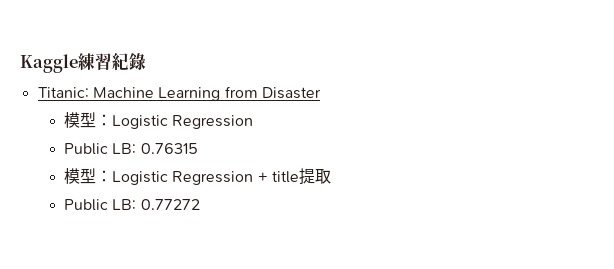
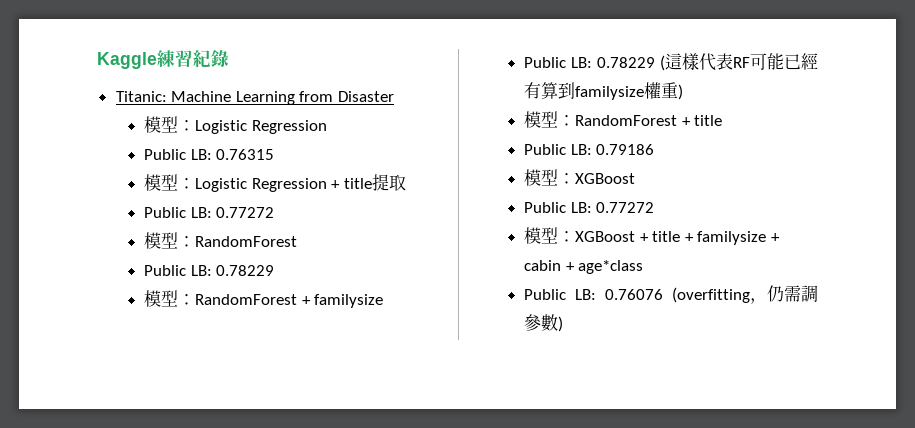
(200, 204) none -> [144,232,298,249] [144,265,275,276] [144,290,384,308] [524,53,818,71] [524,82,684,100] [524,111,723,128] [524,144,655,155] [524,169,636,186] [524,202,655,213] [524,227,781,245] [524,260,644,274] [524,285,818,304] [524,314,564,332] // 模型：RandomForest // Public LB: 0.78229 // 模型：RandomForest + familysize // Public LB: 0.78229 (這樣代表RF可能已經有算到familysize權重) // 模型：RandomForest + title // Public LB: 0.79186 // 模型：XGBoost // Public LB: 0.77272 // 模型：XGBoost + title + familysize + cabin + age*class // Public LB: 0.76076 (overfitting，仍需調參數)

